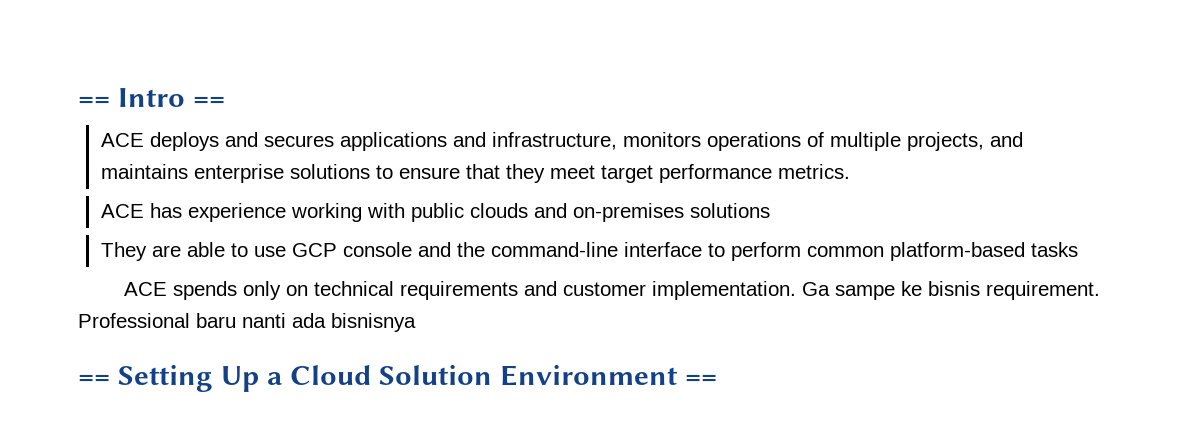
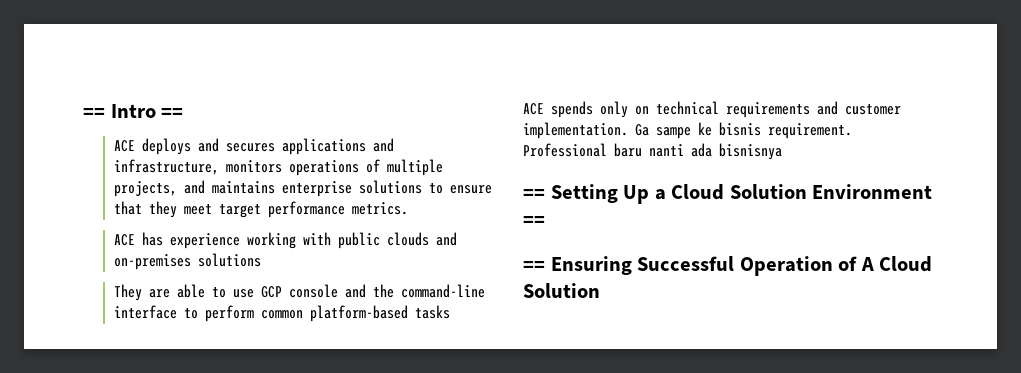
(717, 379) none -> [523,256,933,276] [523,283,600,298] // == Ensuring Successful Operation of A Cloud Solution

